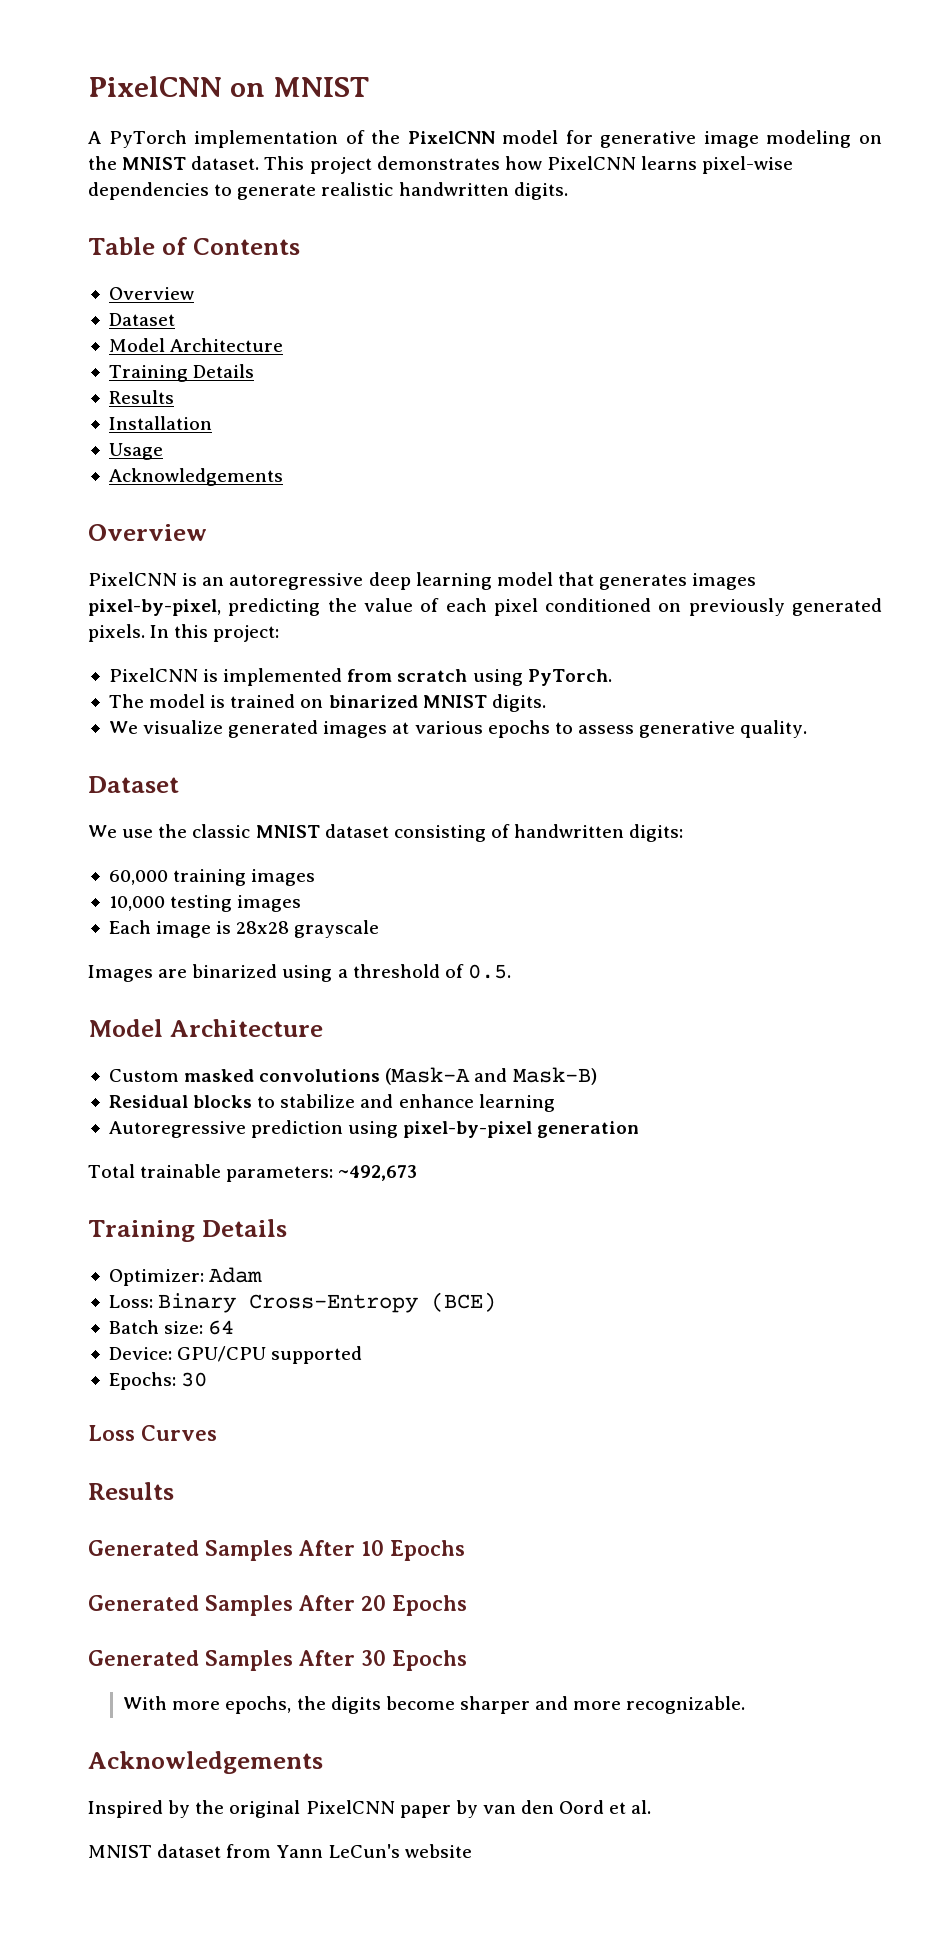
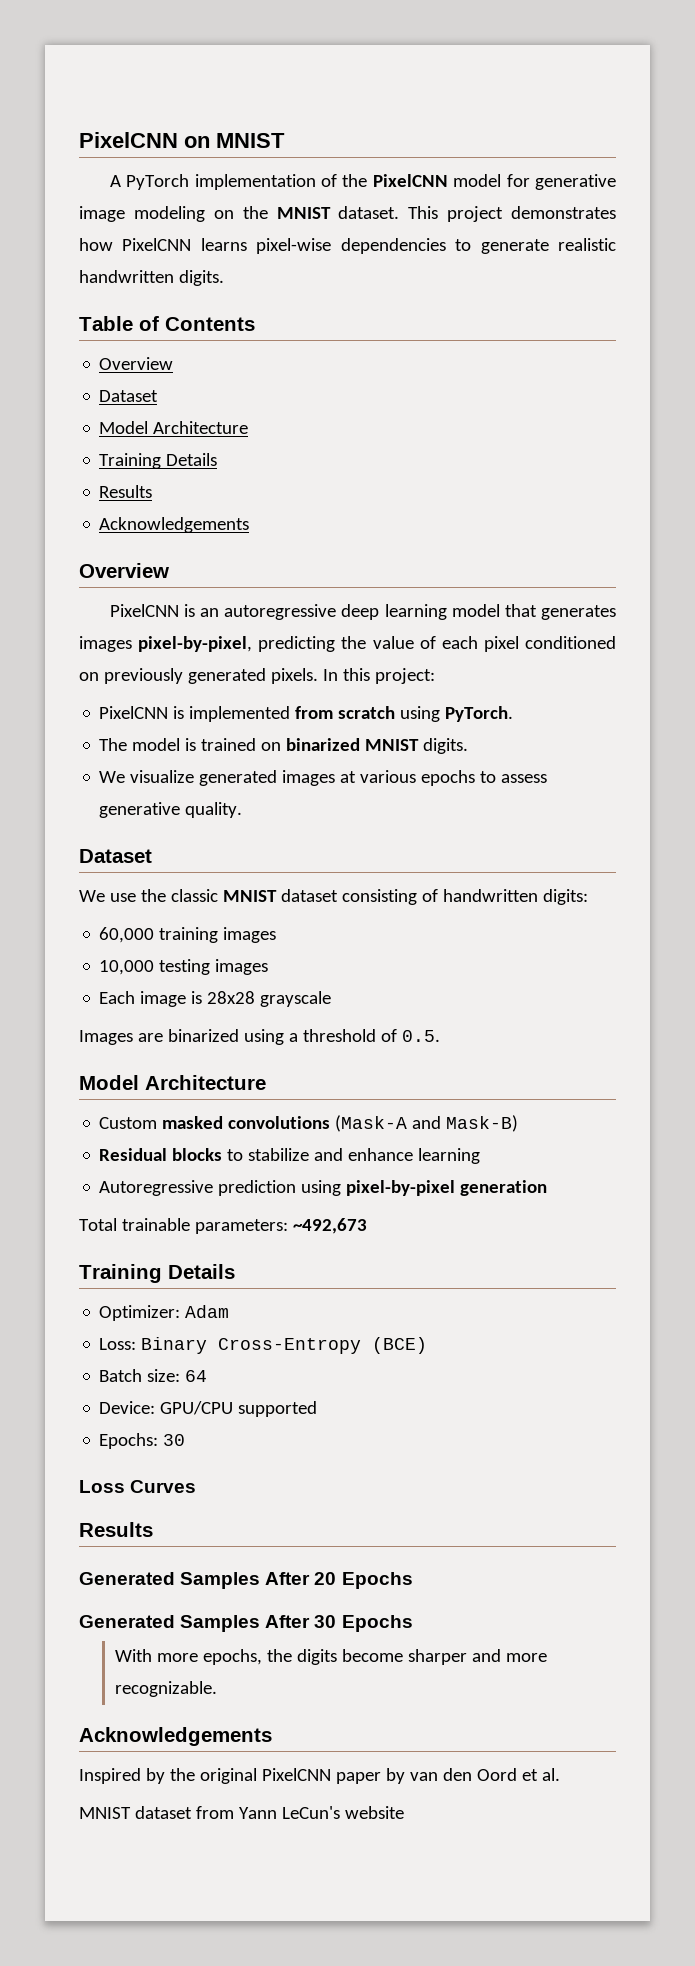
[108,416,212,430] [108,443,163,460] // Installation // Usage -> (153, 491) none
[88,1540,465,1561] // Generated Samples After 10 Epochs -> (153, 1529) none

